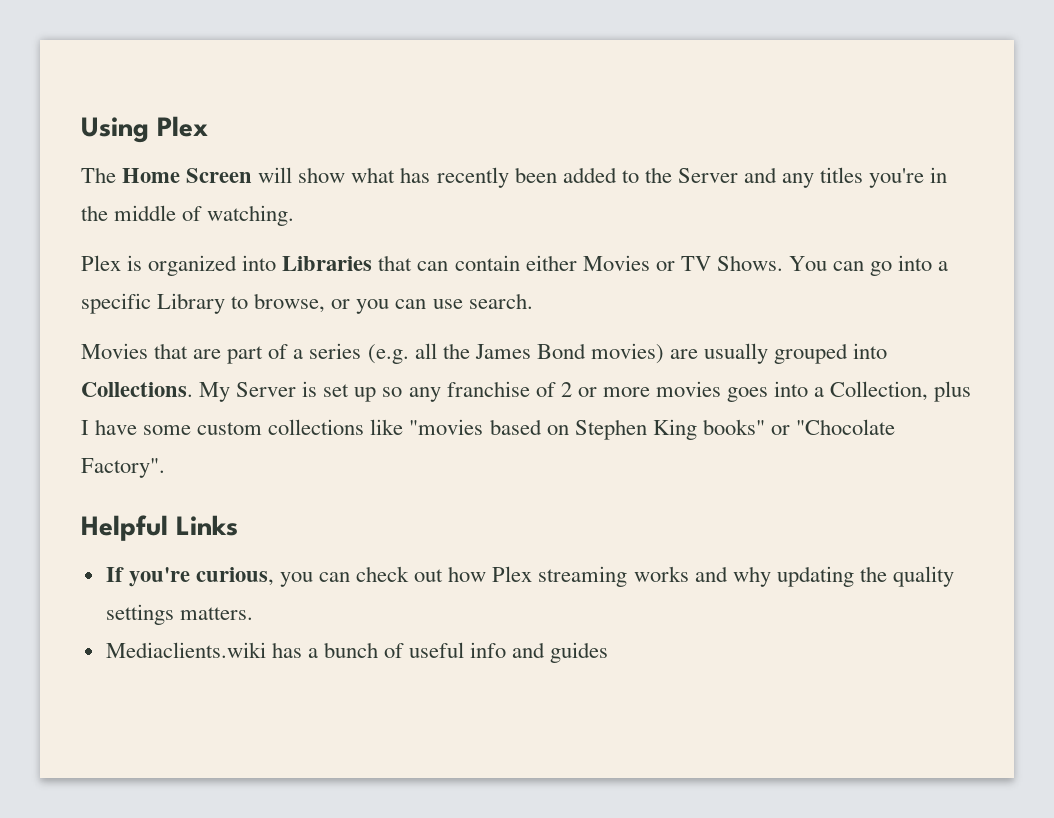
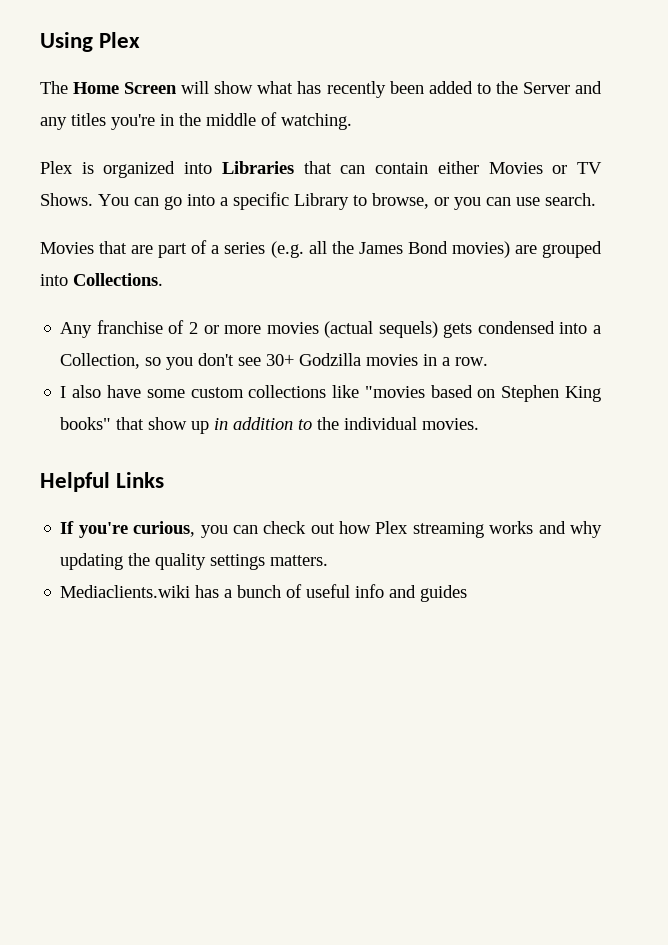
[704,343,769,364] usually -> (537, 249) none
[199,381,441,402] My Server is set up so any -> [60,322,93,338] // Any
[727,381,972,402] [81,420,89,435] goes into a Collection, plus I -> [324,321,602,338] [60,353,489,370] [60,385,102,398] (actual sequels) gets condensed into a Collection, so you don't see 30+ Godzilla movies in a row. // I also
[770,419,895,435] [81,458,165,478] or "Chocolate Factory". -> [116,417,480,434] that show up in addition to the individual movies.

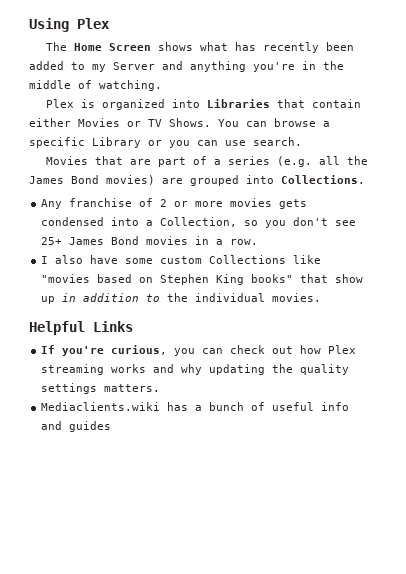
[181,81,254,94] will show -> [157,42,193,51] shows
[495,81,518,94] the -> [92,64,106,72] my
[40,113,106,130] any titles -> [190,61,246,72] anything
[340,165,366,174] can -> (305, 103) none
[164,194,215,210] go into -> [274,118,316,127] browse
[353,193,429,209] to browse, -> (141, 142) none
[324,321,438,338] (actual sequels) -> (273, 202) none
[266,353,362,366] 30+ Godzilla -> [41,236,140,245] 25+ James Bond
[248,385,327,398] collections -> [209,255,287,264] Collections

